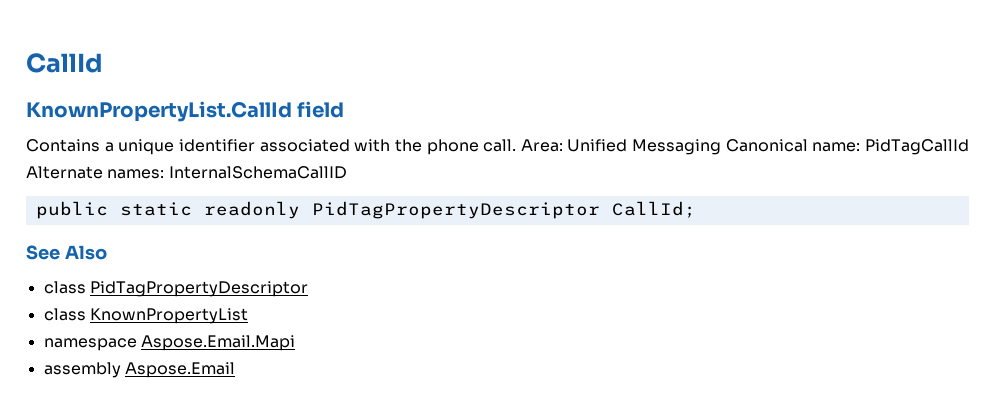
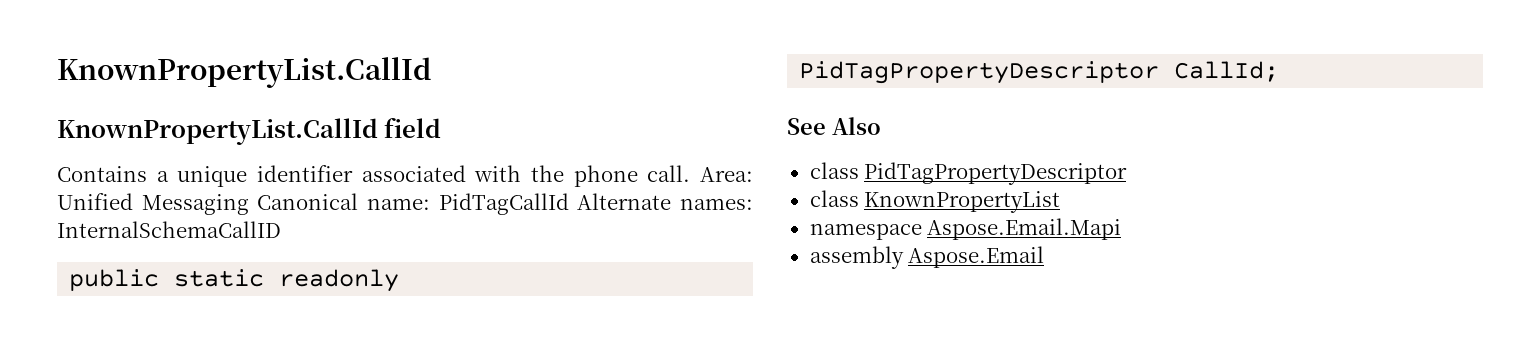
[26,53,103,73] CallId -> [57,57,431,88] KnownPropertyList.CallId

